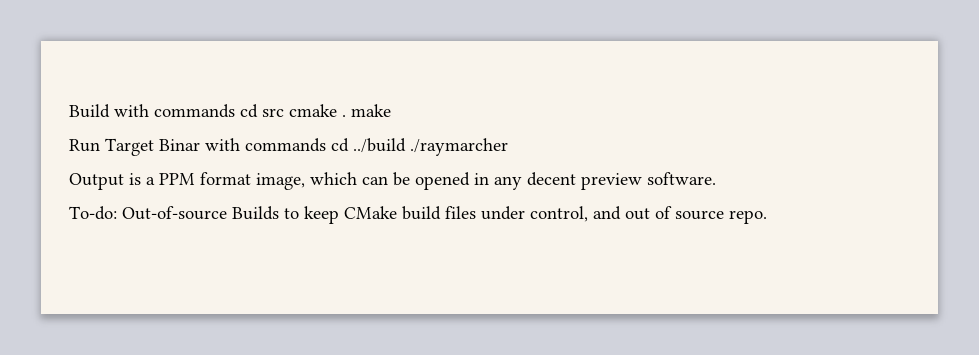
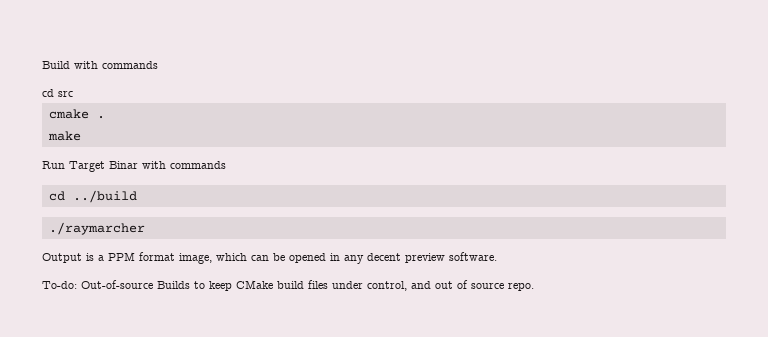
(235, 111) none -> (158, 65) //
(284, 112) none -> (73, 94) //
(346, 116) none -> (105, 117) //
(326, 145) none -> (226, 165) //
(406, 145) none -> (137, 196) //

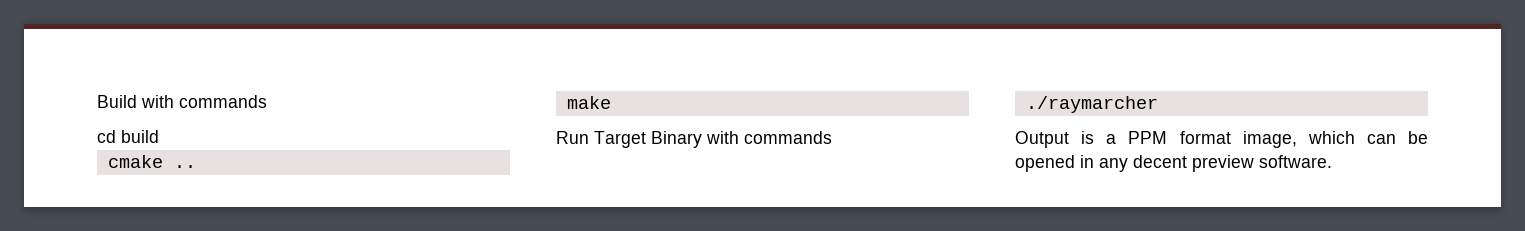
[58,91,73,97] src -> [121,130,159,143] build
[96,116,105,119] . -> [173,165,196,168] ..
[109,161,226,169] [48,190,137,203] Binar with commands // cd ../build -> [651,131,832,148] Binary with commands
[42,280,534,291] // To-do: Out-of-source Builds to keep CMake build files under control, and out of source repo. -> (1332, 161) none

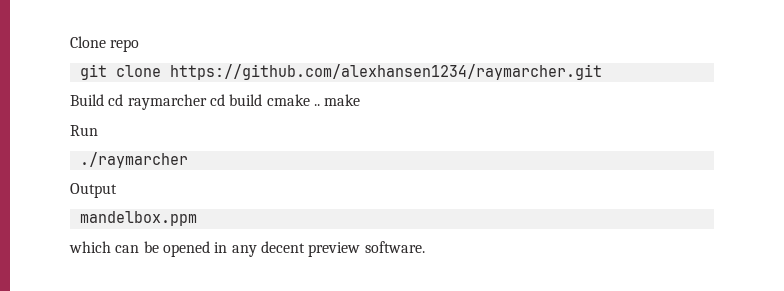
[97,95,267,108] Build with commands // -> [70,36,140,52] [79,64,602,80] [70,94,207,110] Clone repo // git clone https://github.com/alexhansen1234/raymarcher.git // Build cd raymarcher
(159, 136) // -> (263, 100) none
(196, 166) // -> (320, 105) none
[594,131,832,148] [1025,96,1158,113] [1015,131,1297,148] Target Binary with commands // ./raymarcher // Output is a PPM format image, -> [79,152,188,168] [70,183,117,198] [79,211,197,226] // ./raymarcher // Output // mandelbox.ppm //

